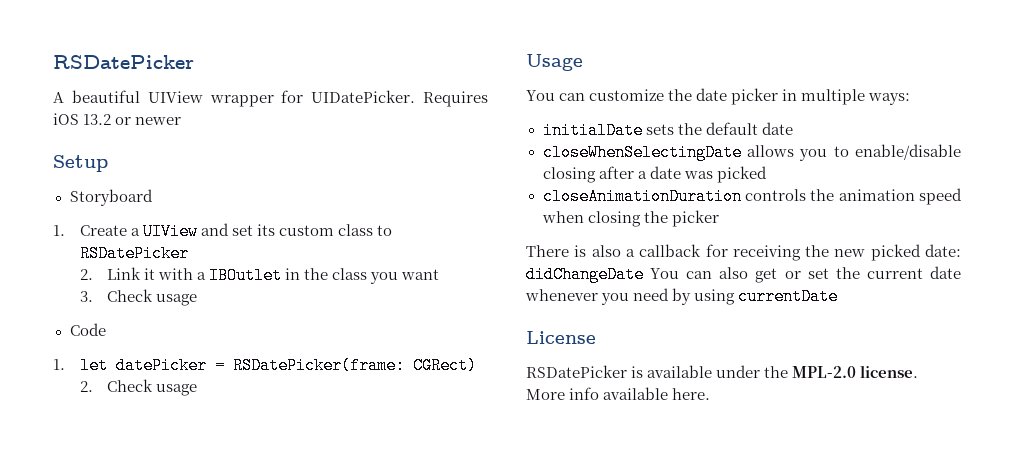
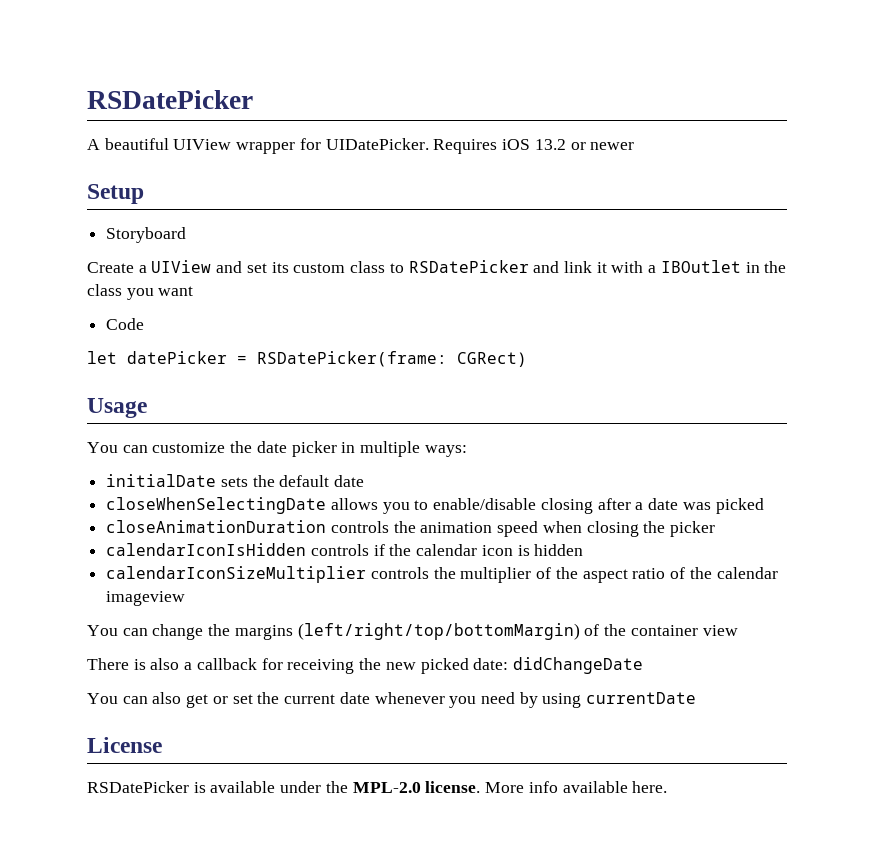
[53,225,65,236] 1. -> (187, 235) none
[79,267,141,280] // 2. Link -> [533,261,592,273] and link
[79,289,198,306] // 3. Check usage -> (194, 291) none
[53,359,65,370] 1. -> (145, 324) none
[79,379,198,396] // 2. Check usage -> (527, 359) none
(719, 218) none -> [106,543,584,556] [106,566,778,583] [106,591,186,606] [87,623,738,640] // calendarIconIsHidden controls if the calendar icon is hidden // calendarIconSizeMultiplier controls the multiplier of the aspect ratio of the calendar imageview // You can change the margins (left/right/top/bottomMargin) of the container view
(644, 274) none -> (643, 665) //

